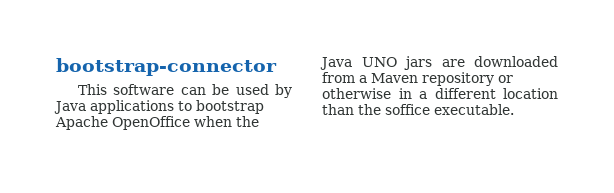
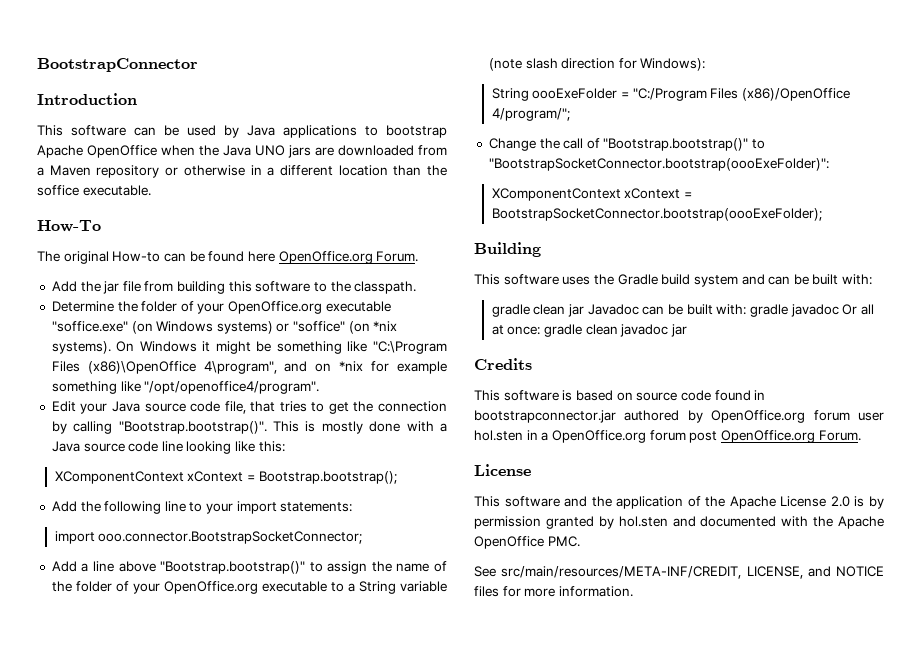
[56,58,277,76] bootstrap-connector -> [37,58,198,72] [37,93,137,105] BootstrapConnector // Introduction
(514, 109) none -> [37,220,101,232] [37,251,419,264] [51,281,417,294] [51,301,391,314] [51,321,398,334] [51,341,448,354] [51,361,447,374] [51,381,320,394] [51,401,447,414] [51,421,448,434] [51,441,285,454] [54,471,397,484] [51,501,353,514] [54,531,363,544] [51,561,447,574] [51,581,447,594] [488,58,706,71] [491,88,850,101] [491,108,570,121] [488,138,766,151] [488,158,829,171] [491,188,693,201] [491,208,822,221] [474,242,541,257] [474,274,873,287] [491,304,874,317] [491,324,687,337] [474,358,532,370] [474,390,766,401] [474,410,884,423] [474,430,861,443] [474,464,531,476] [474,496,884,509] [474,516,884,529] [474,536,580,549] [474,566,884,579] [474,586,633,597] // How-To // The original How-to can be found here OpenOffice.org Forum. // Add the jar file from building this software to the classpath. // Determine the folder of your OpenOffice.org executable "soffice.exe" (on Windows systems) or "soffice" (on *nix systems). On Windows it might be something like "C:\Program Files (x86)\OpenOffice 4\program", and on *nix for example something like "/opt/openoffice4/program". // Edit your Java source code file, that tries to get the connection by calling "Bootstrap.bootstrap()". This is mostly done with a Java source code line looking like this: // XComponentContext xContext = Bootstrap.bootstrap(); // Add the following line to your import statements: // import ooo.connector.BootstrapSocketConnector; // Add a line above "Bootstrap.bootstrap()" to assign the name of the folder of your OpenOffice.org executable to a String variable (note slash direction for Windows): // String oooExeFolder = "C:/Program Files (x86)/OpenOffice 4/program/"; // Change the call of "Bootstrap.bootstrap()" to "BootstrapSocketConnector.bootstrap(oooExeFolder)": // XComponentContext xContext = BootstrapSocketConnector.bootstrap(oooExeFolder); // Building // This software uses the Gradle build system and can be built with: // gradle clean jar Javadoc can be built with: gradle javadoc Or all at once: gradle clean javadoc jar // Credits // This software is based on source code found in bootstrapconnector.jar authored by OpenOffice.org forum user hol.sten in a OpenOffice.org forum post OpenOffice.org Forum. // License // This software and the application of the Apache License 2.0 is by permission granted by hol.sten and documented with the Apache OpenOffice PMC. // See src/main/resources/META-INF/CREDIT, LICENSE, and NOTICE files for more information.

